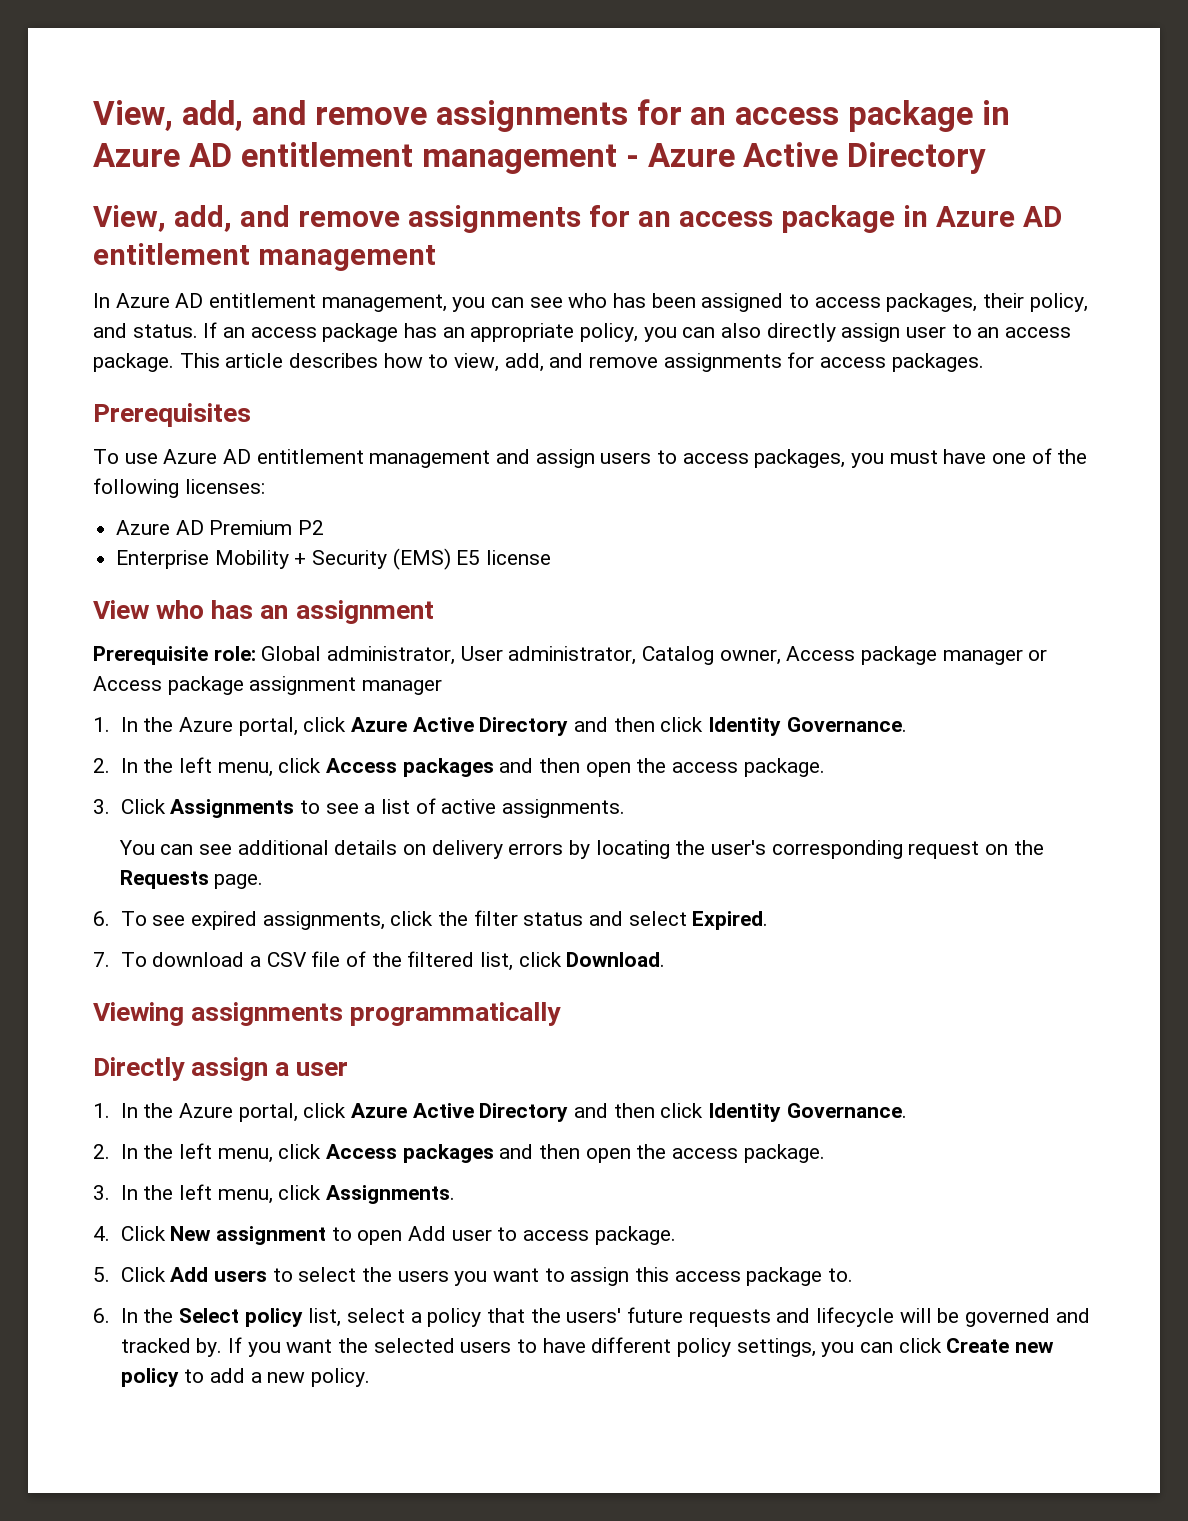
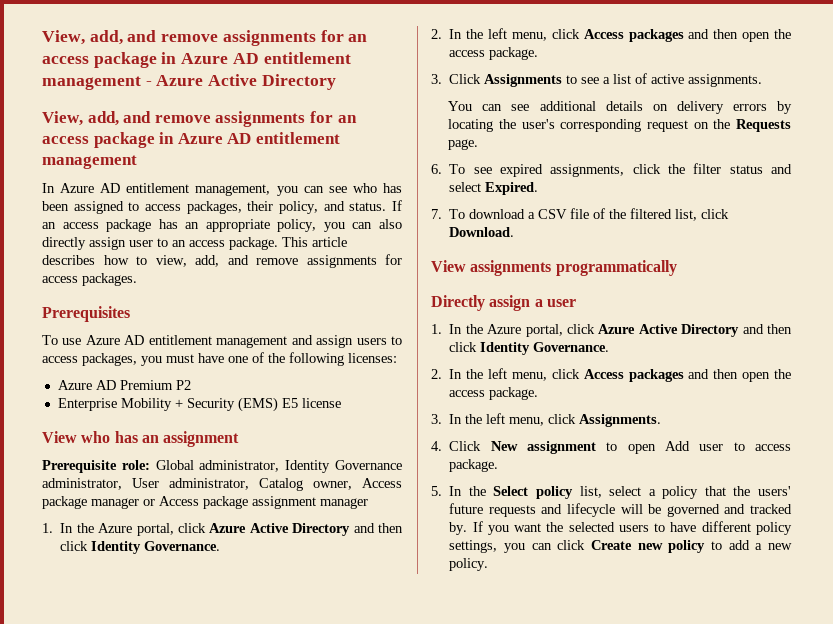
(456, 655) none -> [285,460,403,473] [42,478,122,490] Identity Governance administrator,
[93,1002,184,1026] Viewing -> [431,260,466,272] View
[120,1267,853,1286] [93,1308,110,1323] Click Add users to select the users you want to assign this access package to. // 6. -> (442, 491) none

